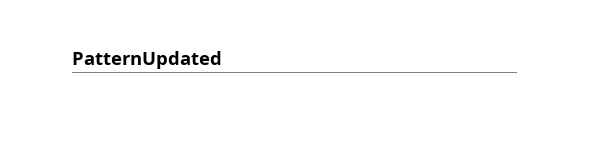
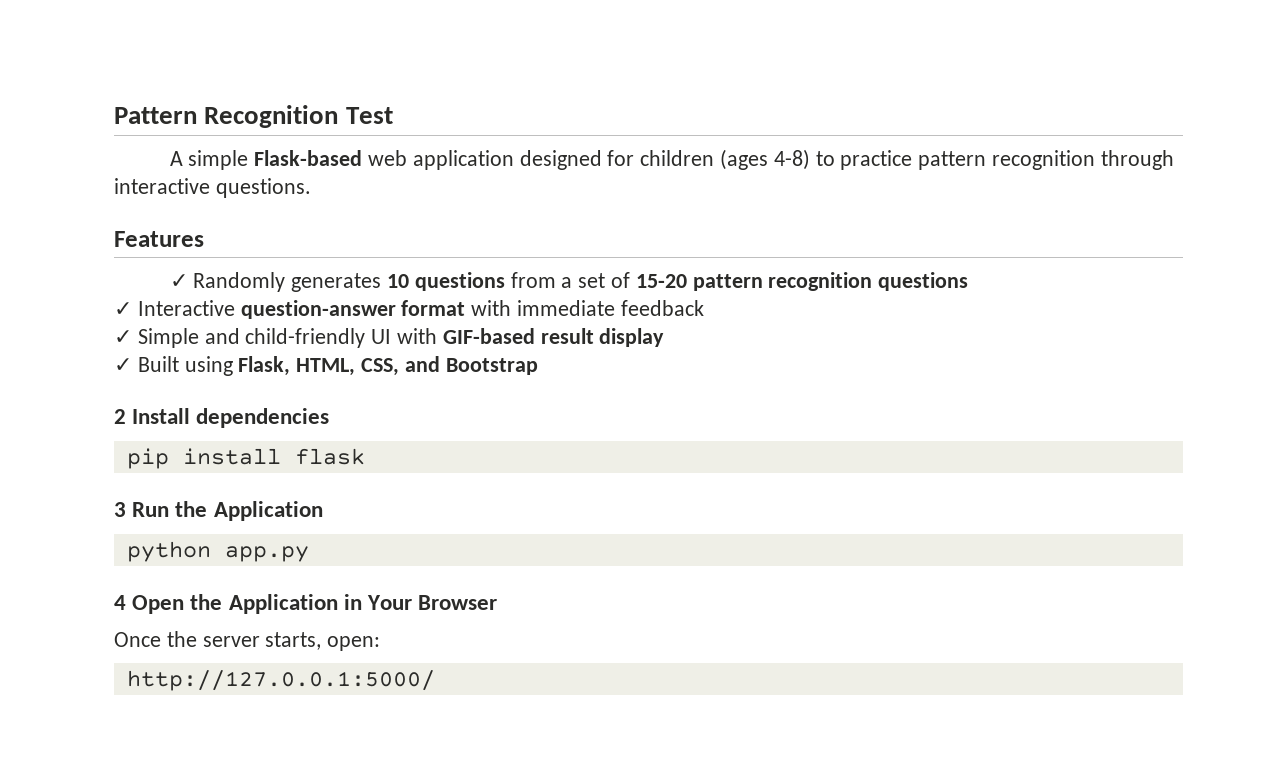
[72,51,222,69] PatternUpdated -> [114,105,393,128] [169,149,1174,170] [114,178,311,198] [114,231,204,247] [169,272,969,292] [114,300,704,319] [114,328,665,348] [114,356,538,376] [114,408,330,428] [126,448,365,469] [114,501,323,521] [126,541,309,562] [114,594,498,614] [114,631,381,651] [126,670,435,691] Pattern Recognition Test // A simple Flask-based web application designed for children (ages 4-8) to practice pattern recognition through interactive questions. // Features // ✓ Randomly generates 10 questions from a set of 15-20 pattern recognition questions // ✓ Interactive question-answer format with immediate feedback // ✓ Simple and child-friendly UI with GIF-based result display // ✓ Built using Flask, HTML, CSS, and Bootstrap // 2 Install dependencies // pip install flask // 3 Run the Application // python app.py // 4 Open the Application in Your Browser // Once the server starts, open: // http://127.0.0.1:5000/

